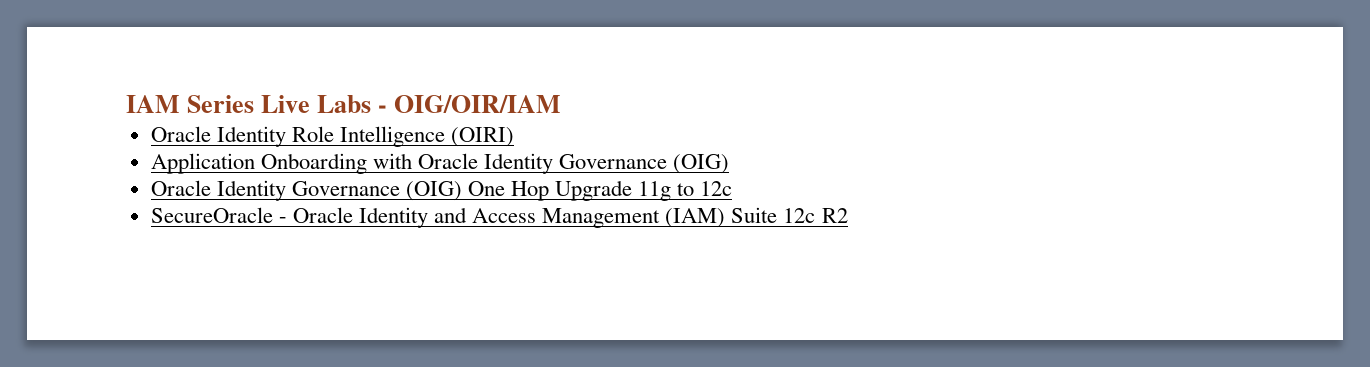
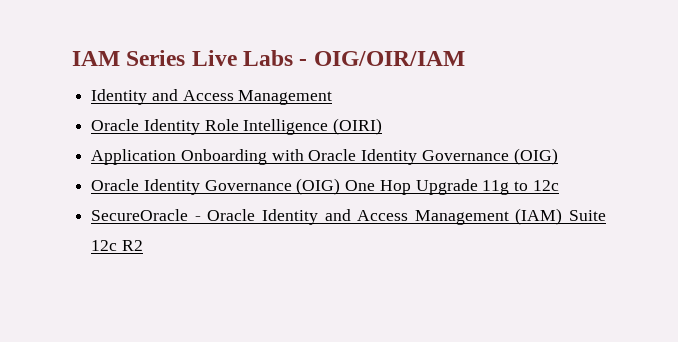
(562, 104) none -> [91,89,333,105] // Identity and Access Management

